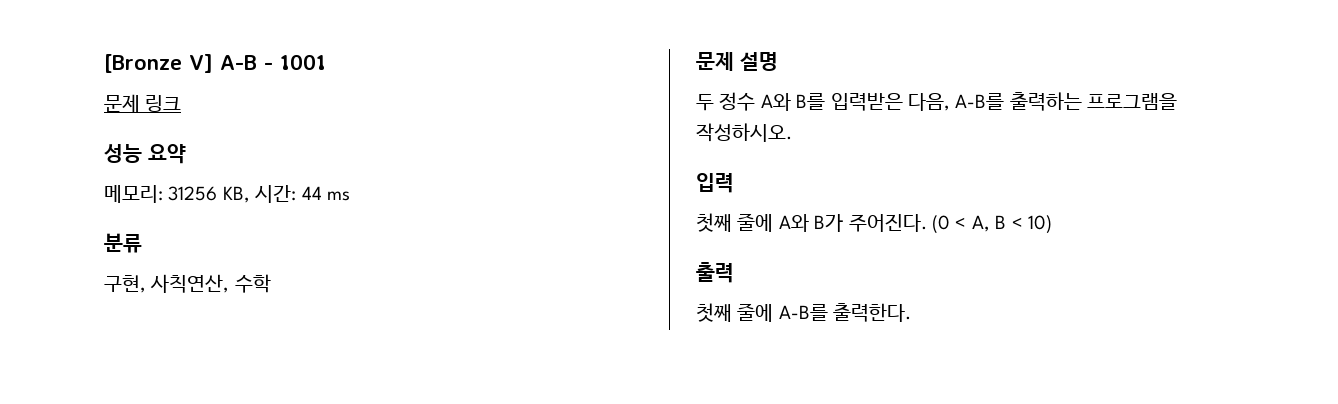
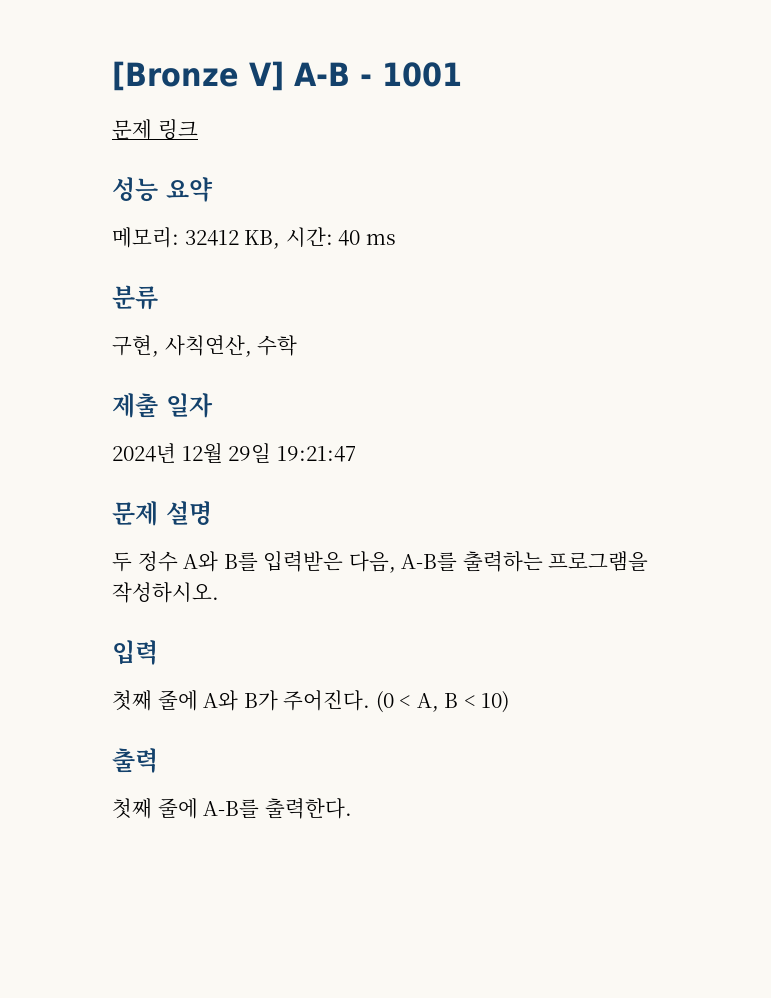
[168,186,218,201] 31256 -> [184,230,239,246] 32412
[301,186,322,200] 44 -> [338,230,361,246] 40
(271, 283) none -> [112,393,213,418] [112,442,356,463] // 제출 일자 // 2024년 12월 29일 19:21:47

